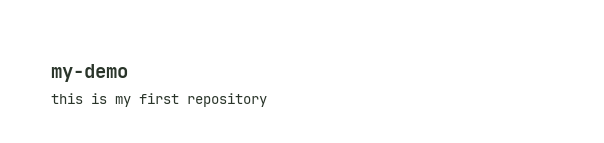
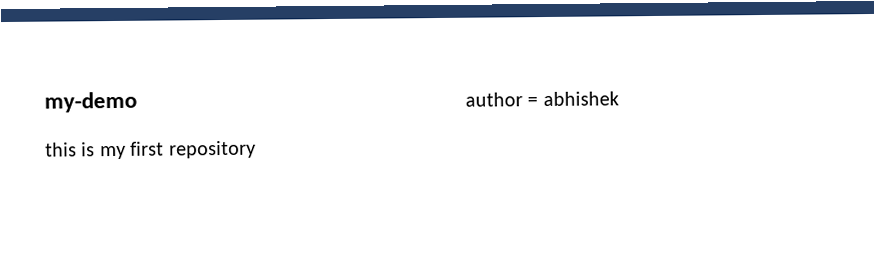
(267, 100) none -> [465,91,619,107] // author = abhishek

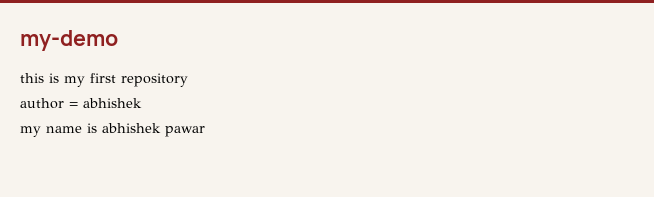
(619, 99) none -> [20,123,205,137] // my name is abhishek pawar

